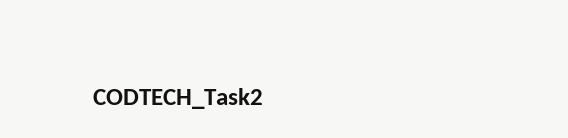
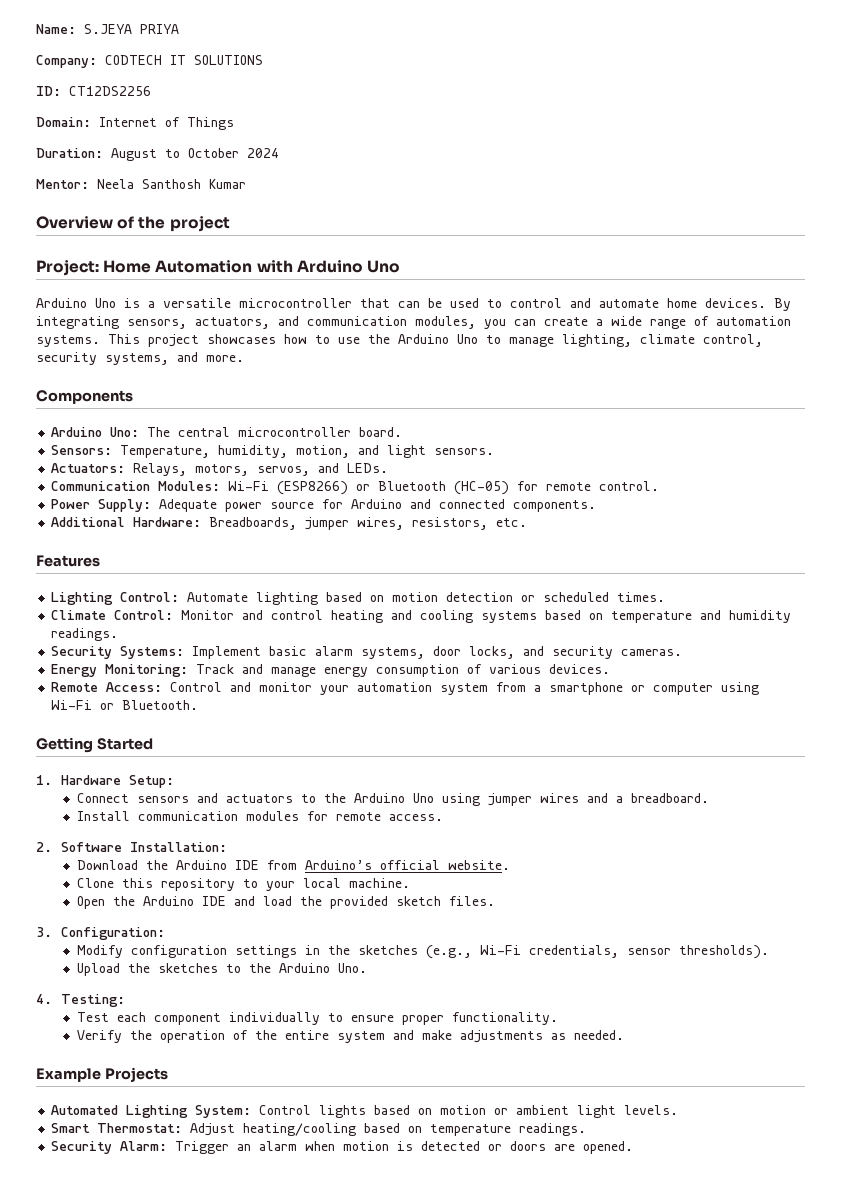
[93,88,263,109] CODTECH_Task2 -> [36,24,179,34] [36,55,263,68] [36,86,151,96] [36,117,234,130] [36,148,279,161] [36,179,246,189] [36,216,230,232] [36,260,400,276] [36,298,791,311] [36,316,791,329] [36,334,763,347] [36,352,244,365] [36,390,133,404] [51,427,403,437] [51,445,495,458] [51,463,389,476] [51,481,660,495] [51,499,597,512] [51,517,528,530] [36,555,100,567] [51,592,666,605] [51,610,792,623] [51,628,119,641] [51,646,683,659] [51,664,611,677] [51,682,760,695] [51,700,199,710] [36,737,153,753] [36,775,175,788] [76,793,709,806] [76,811,443,821] [36,842,228,852] [76,860,510,870] [76,878,410,891] [76,896,495,909] [36,927,166,940] [76,945,769,959] [76,963,367,976] [36,994,126,1007] [76,1012,558,1025] [76,1030,624,1043] [36,1067,168,1082] [51,1105,679,1118] [51,1123,587,1136] [51,1141,634,1154] Name: S.JEYA PRIYA // Company: CODTECH IT SOLUTIONS // ID: CT12DS2256 // Domain: Internet of Things // Duration: August to October 2024 // Mentor: Neela Santhosh Kumar // Overview of the project // Project: Home Automation with Arduino Uno // Arduino Uno is a versatile microcontroller that can be used to control and automate home devices. By integrating sensors, actuators, and communication modules, you can create a wide range of automation systems. This project showcases how to use the Arduino Uno to manage lighting, climate control, security systems, and more. // Components // Arduino Uno: The central microcontroller board. // Sensors: Temperature, humidity, motion, and light sensors. // Actuators: Relays, motors, servos, and LEDs. // Communication Modules: Wi-Fi (ESP8266) or Bluetooth (HC-05) for remote control. // Power Supply: Adequate power source for Arduino and connected components. // Additional Hardware: Breadboards, jumper wires, resistors, etc. // Features // Lighting Control: Automate lighting based on motion detection or scheduled times. // Climate Control: Monitor and control heating and cooling systems based on temperature and humidity readings. // Security Systems: Implement basic alarm systems, door locks, and security cameras. // Energy Monitoring: Track and manage energy consumption of various devices. // Remote Access: Control and monitor your automation system from a smartphone or computer using Wi-Fi or Bluetooth. // Getting Started // 1. Hardware Setup: // Connect sensors and actuators to the Arduino Uno using jumper wires and a breadboard. // Install communication modules for remote access. // 2. Software Installation: // Download the Arduino IDE from Arduino’s official website. // Clone this repository to your local machine. // Open the Arduino IDE and load the provided sketch files. // 3. Configuration: // Modify configuration settings in the sketches (e.g., Wi-Fi credentials, sensor thresholds). // Upload the sketches to the Arduino Uno. // 4. Testing: // Test each component individually to ensure proper functionality. // Verify the operation of the entire system and make adjustments as needed. // Example Projects // Automated Lighting System: Control lights based on motion or ambient light levels. // Smart Thermostat: Adjust heating/cooling based on temperature readings. // Security Alarm: Trigger an alarm when motion is detected or doors are opened.

